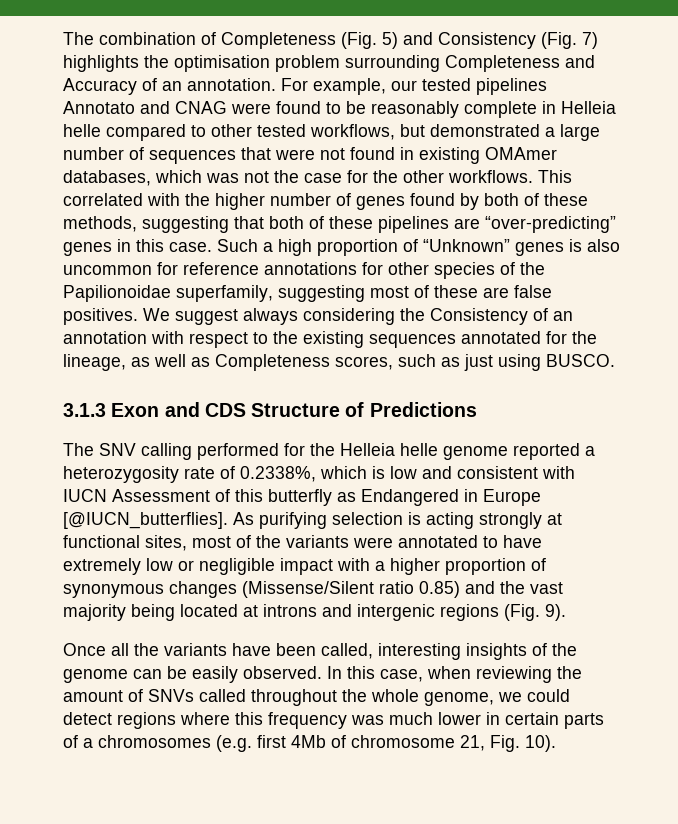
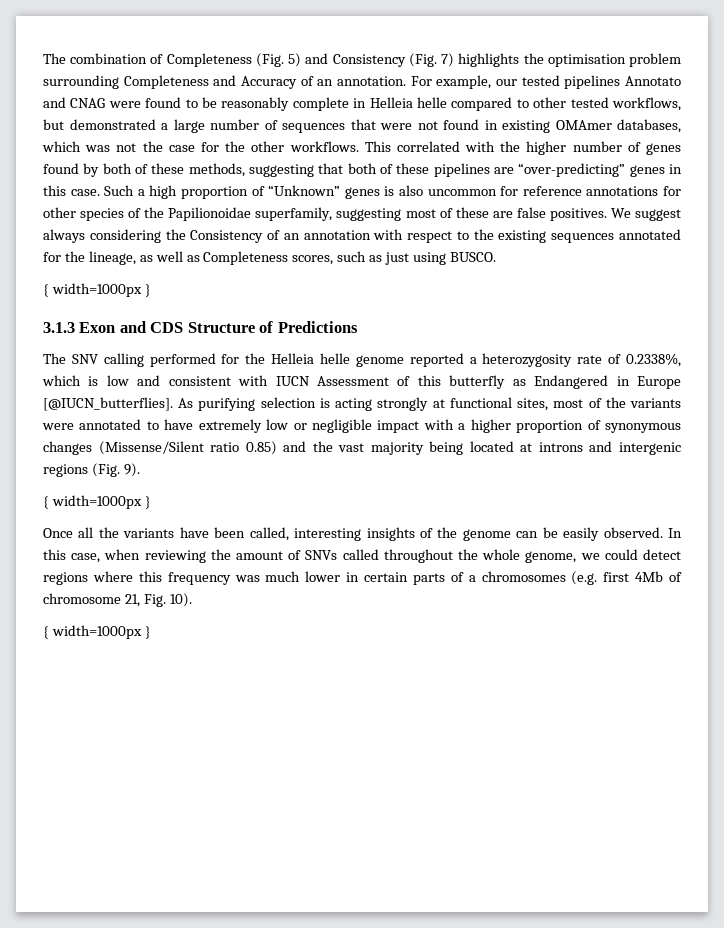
(615, 360) none -> [43,283,151,297] // { width=1000px }
(566, 612) none -> [43,495,151,509] // { width=1000px }
(556, 743) none -> [43,625,151,639] // { width=1000px }

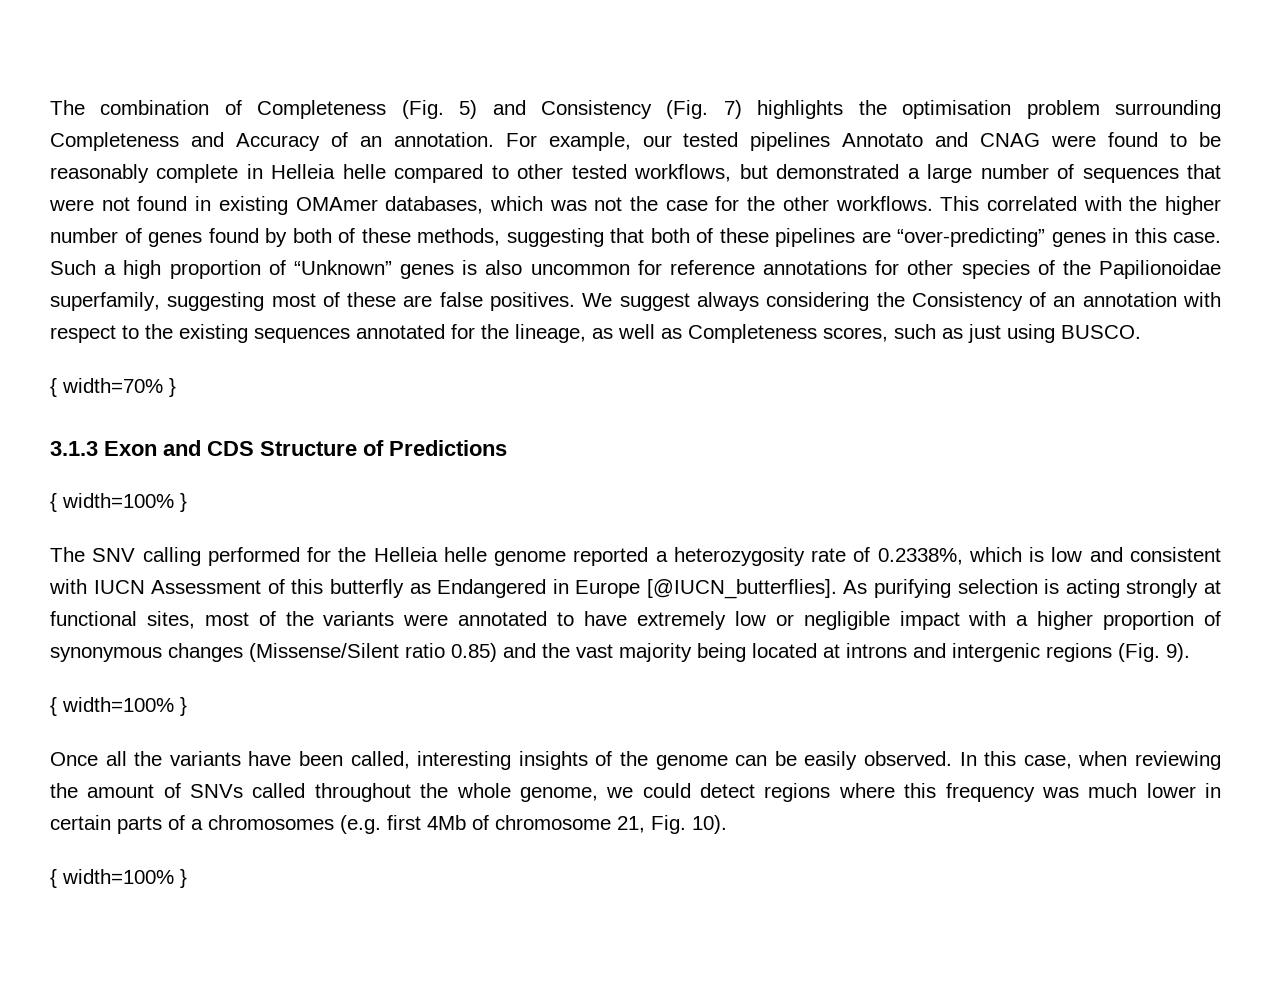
[51,283,142,297] width=1000px -> [62,378,163,393] width=70%
(358, 327) none -> [50,493,187,512] // { width=100% }
[51,495,142,509] width=1000px -> [62,697,174,712] width=100%
[51,625,142,639] width=1000px -> [62,869,174,884] width=100%

